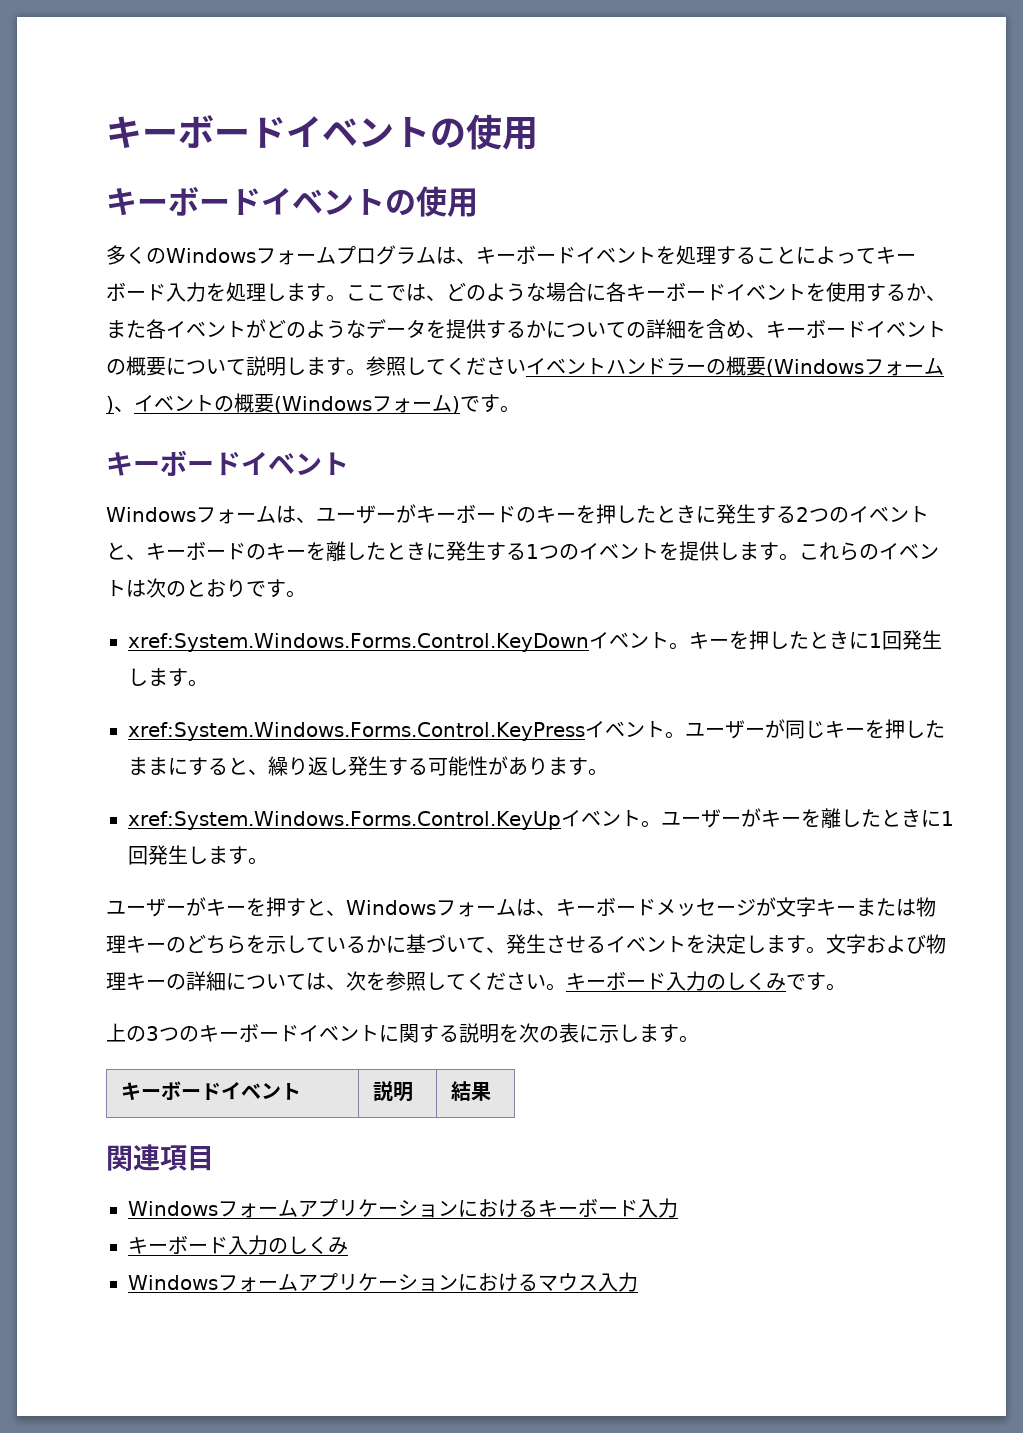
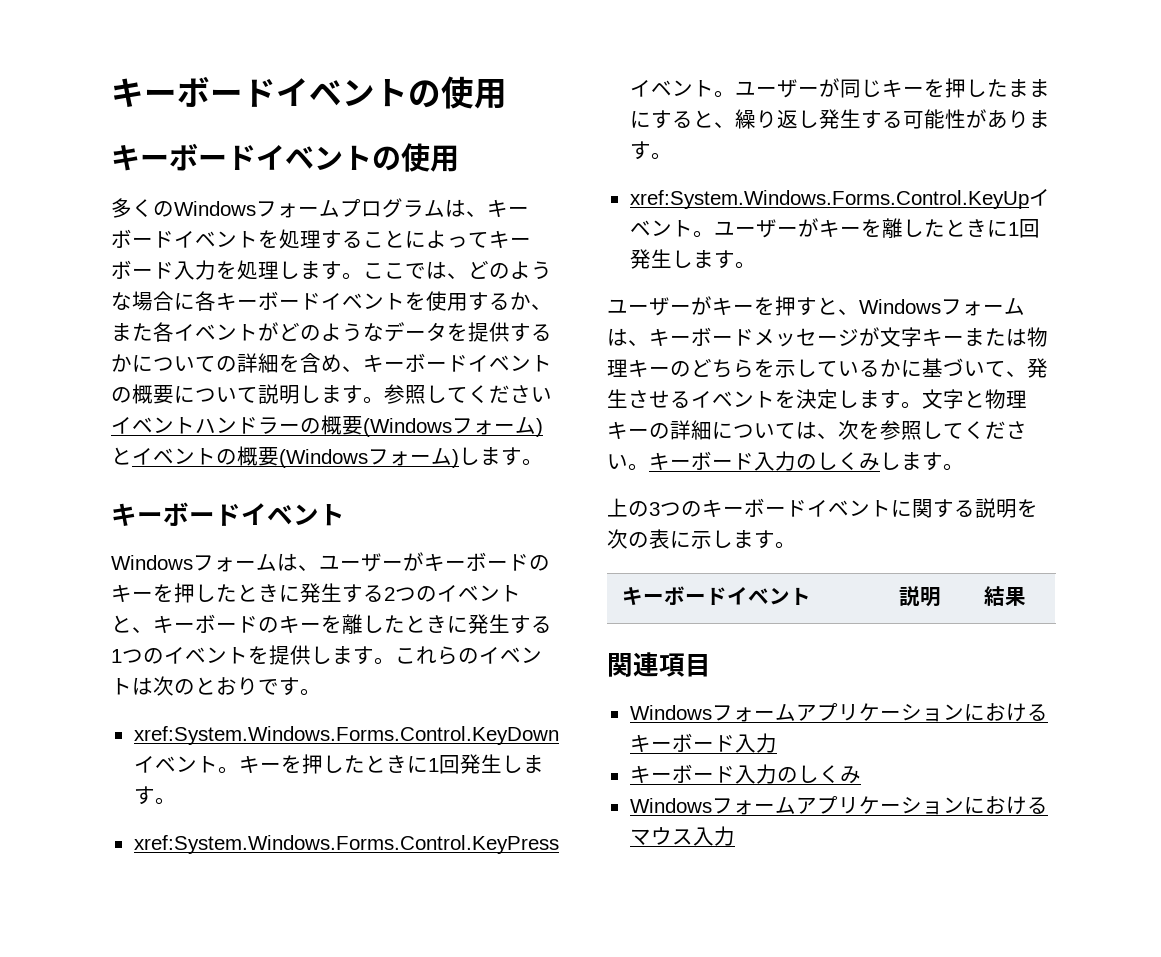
[114,406,134,412] 、 -> [111,447,132,465] と
[460,396,480,412] で -> [459,447,501,465] しま
[866,934,926,954] および -> [964,390,985,408] と
[786,974,806,990] で -> [880,452,922,470] しま

